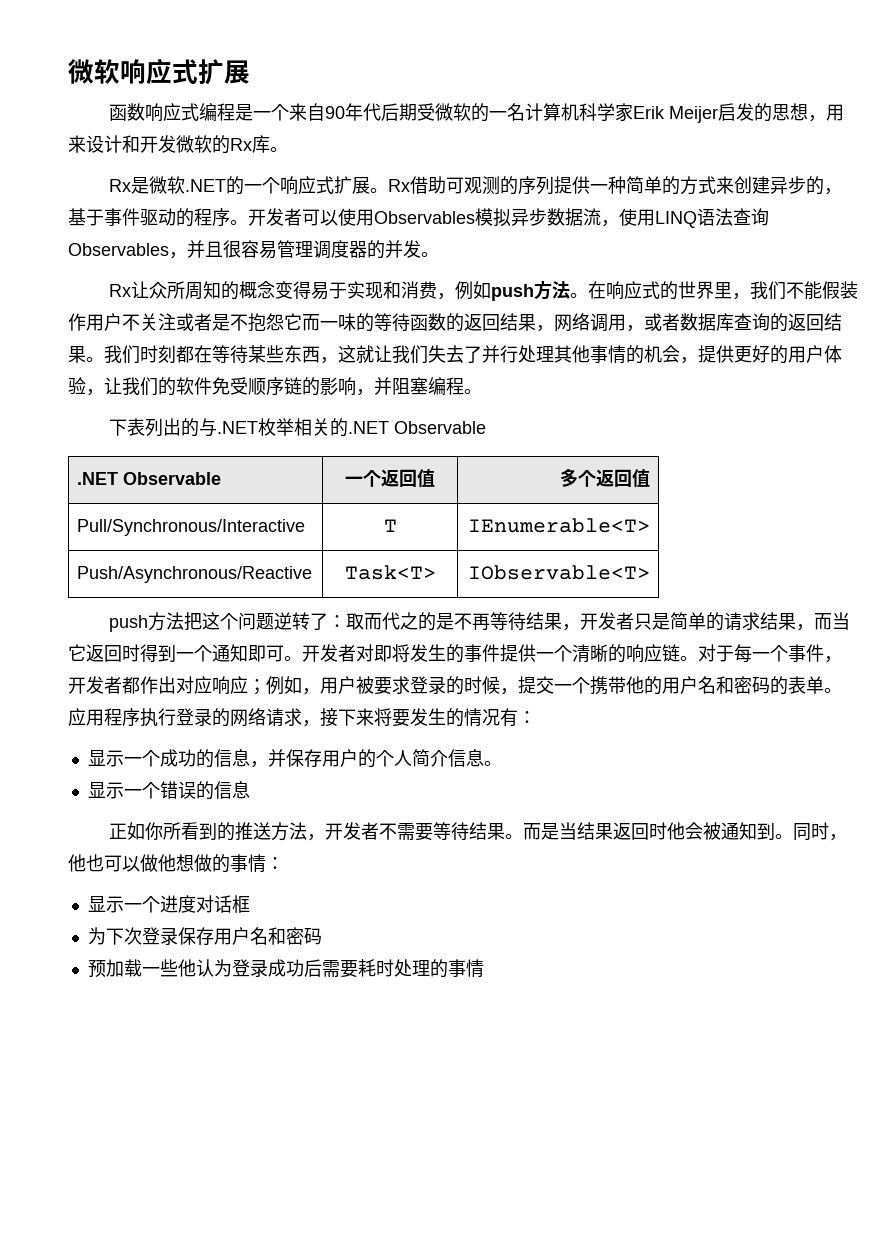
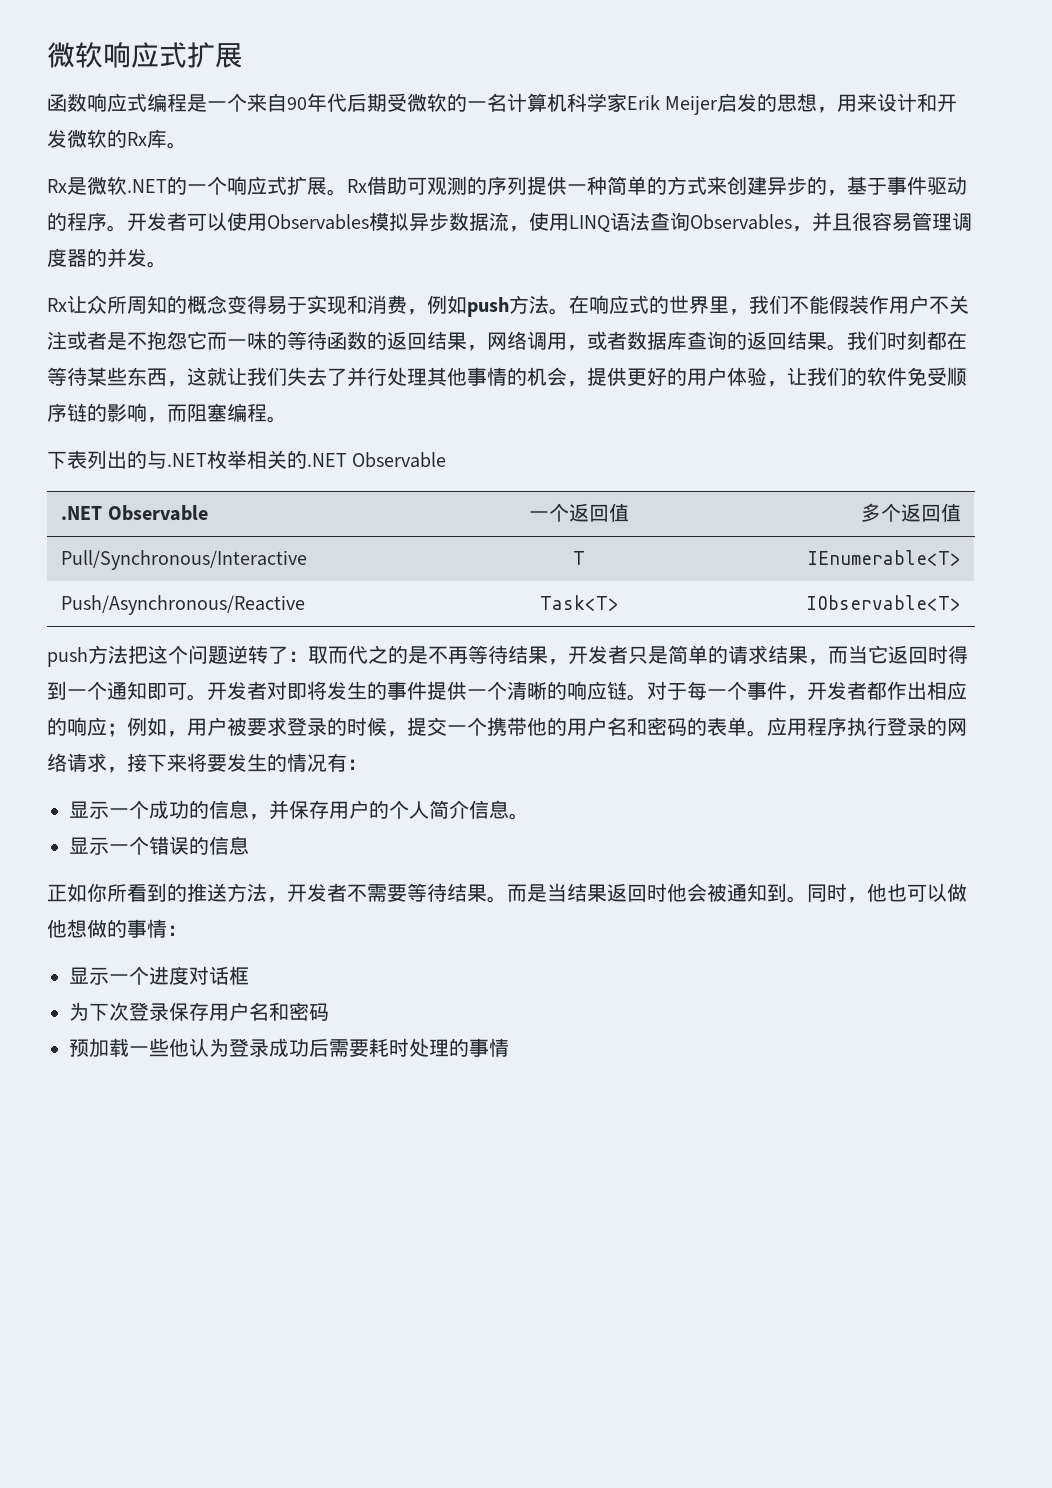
[374,377,392,395] 并 -> [167,404,187,422] 而
[176,676,212,694] 对应 -> [927,681,967,700] [47,717,67,736] 相应的

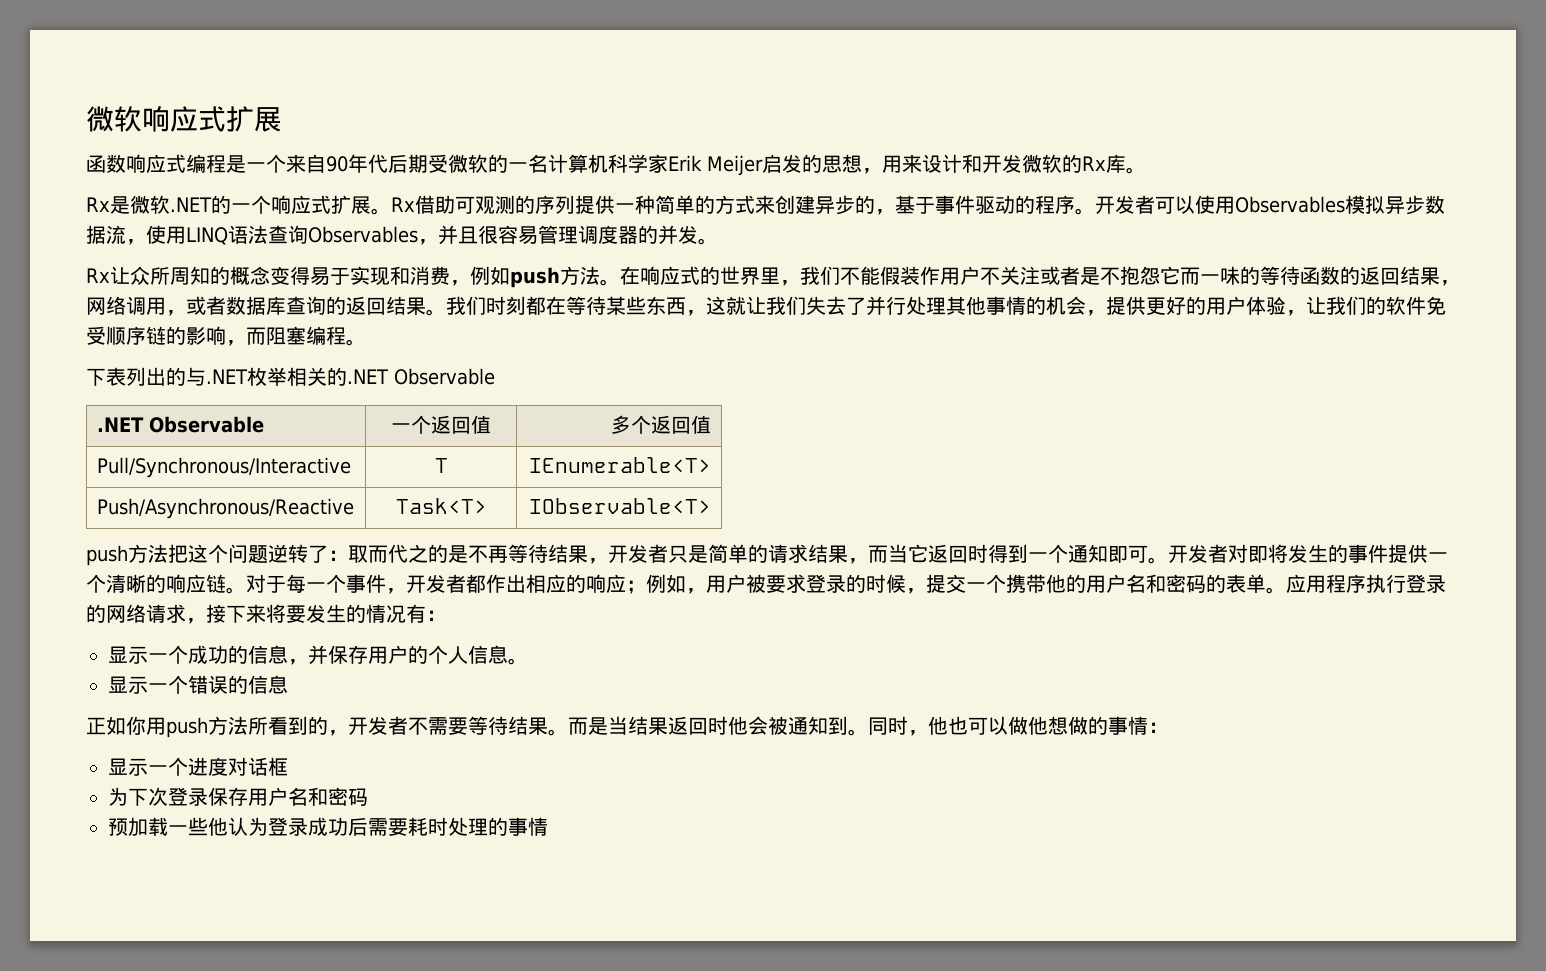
[429,800,469,819] 简介 -> (468, 655) none
[107,883,267,902] 所看到的推送方法 -> [146,716,328,738] 用push方法所看到的

